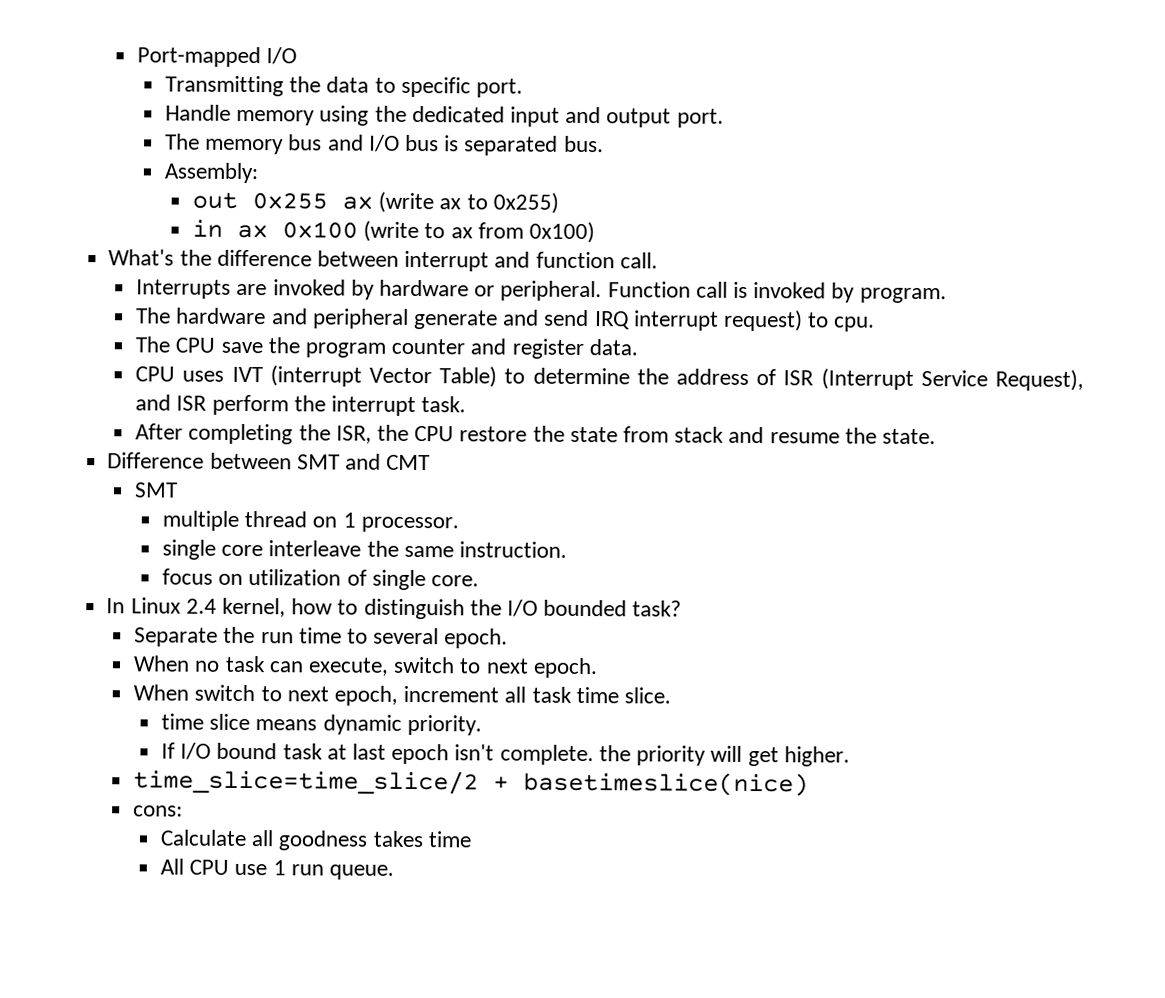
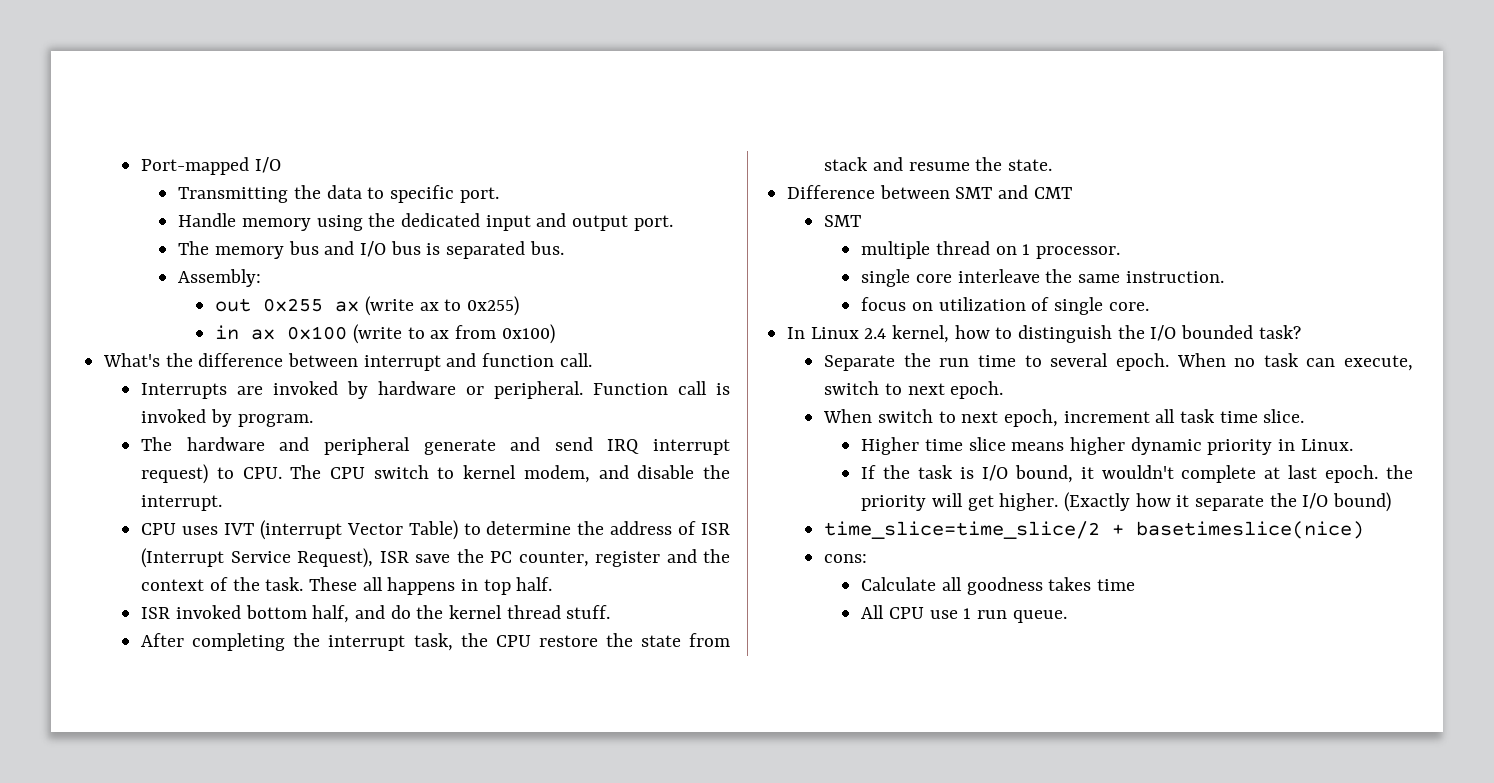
[833,316,876,332] cpu. // -> [242,467,282,479] CPU.
[220,337,638,360] save the program counter and register data. -> [373,465,730,483] [141,495,223,511] switch to kernel modem, and disable the interrupt.
[135,394,467,417] and ISR perform the interrupt task. -> [379,549,730,567] [141,577,553,595] [141,605,611,623] ISR save the PC counter, register and the context of the task. These all happens in top half. // ISR invoked bottom half, and do the kernel thread stuff.
[335,425,372,444] ISR, -> [328,633,453,651] interrupt task,
(509, 638) // -> (1169, 362) none
(672, 695) none -> [861,437,920,455] Higher
[322,714,482,736] [161,742,594,766] dynamic priority. // If I/O bound task at last epoch isn't complete. -> [1069,437,1353,455] [861,465,1379,483] higher dynamic priority in Linux. // If the task is I/O bound, it wouldn't complete at last epoch.
(850, 756) none -> [1063,492,1391,512] (Exactly how it separate the I/O bound)

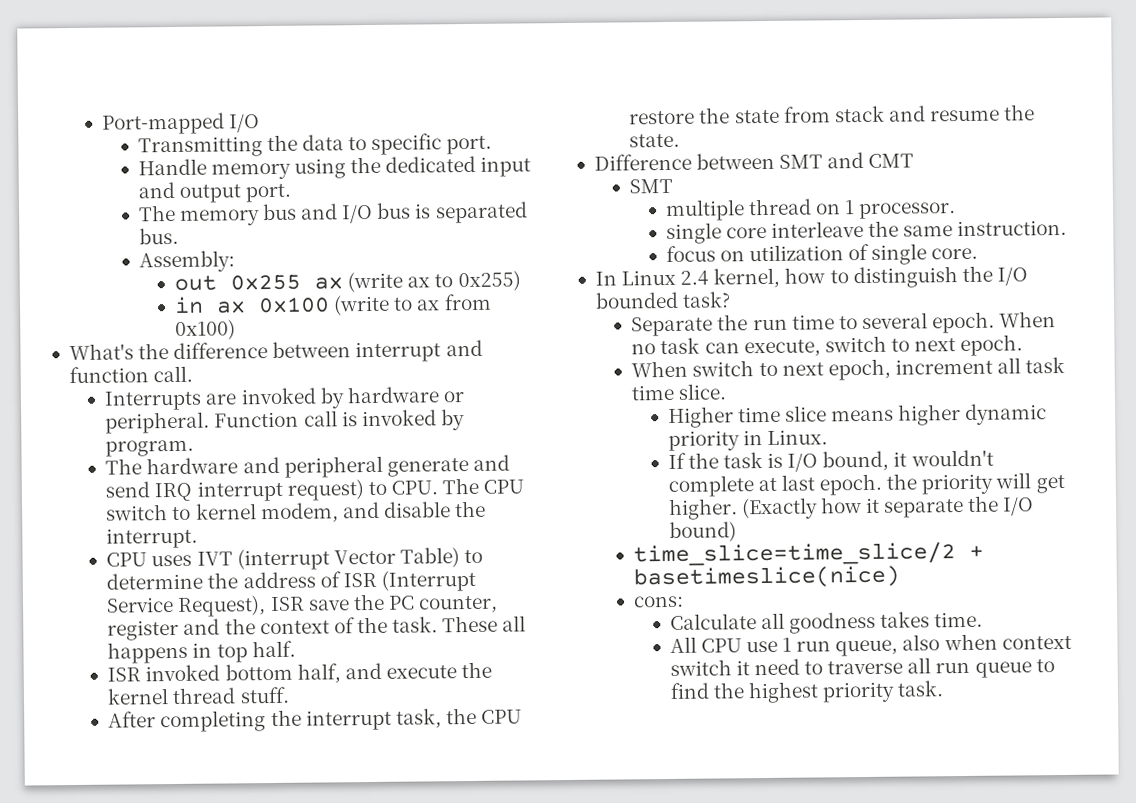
[390,605,411,619] do -> [385,665,457,679] execute
[1096,579,1135,591] time -> [934,611,984,628] time.
[1012,610,1067,623] queue. -> [835,633,1072,657] [669,657,1055,678] [669,680,945,704] queue, also when context switch it need to traverse all run queue to find the highest priority task.

